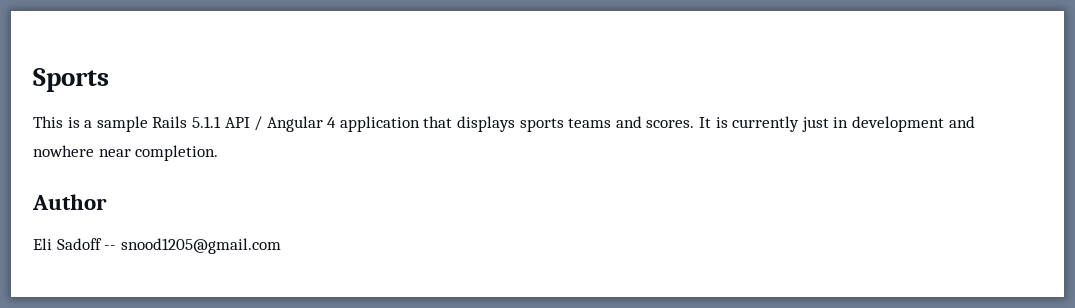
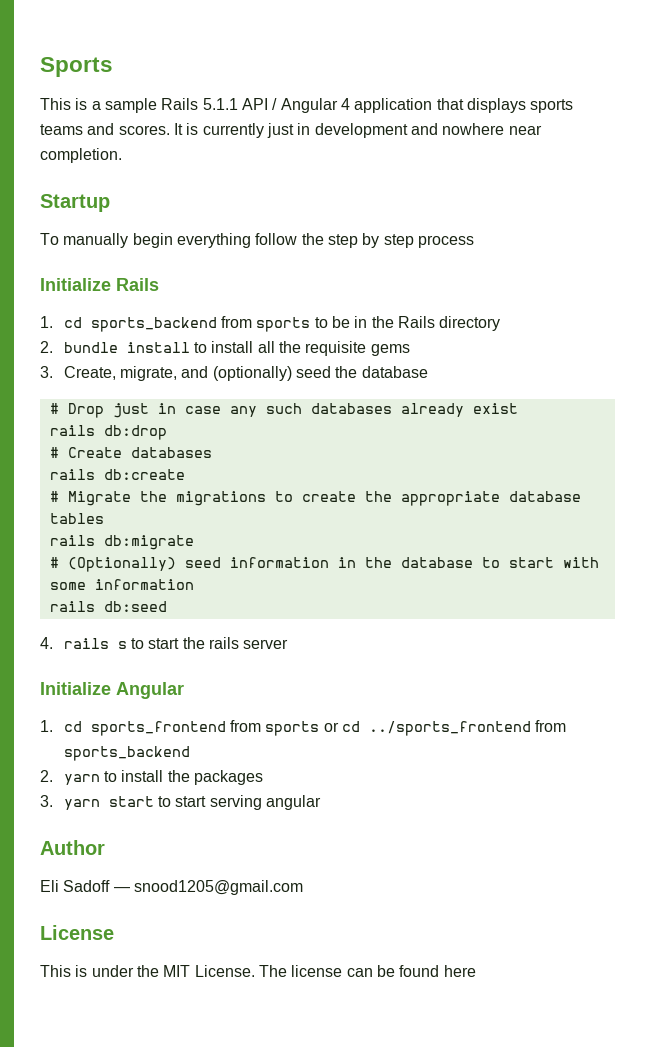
(219, 153) none -> [40,194,110,212] [40,233,474,248] [40,278,159,291] [40,316,501,332] [40,341,410,356] [40,366,428,381] [49,403,518,418] [49,425,167,440] [49,447,212,458] [49,469,185,480] [49,491,581,506] [49,513,104,524] [49,535,194,550] [49,557,599,572] [49,579,194,590] [49,601,167,612] [40,637,289,649] [40,682,184,699] [40,720,567,736] [63,746,190,761] [40,770,263,785] [40,795,321,810] // Startup // To manually begin everything follow the step by step process // Initialize Rails // 1. cd sports_backend from sports to be in the Rails directory // 2. bundle install to install all the requisite gems // 3. Create, migrate, and (optionally) seed the database // # Drop just in case any such databases already exist // rails db:drop // # Create databases // rails db:create // # Migrate the migrations to create the appropriate database tables // rails db:migrate // # (Optionally) seed information in the database to start with some information // rails db:seed // 4. rails s to start the rails server // Initialize Angular // 1. cd sports_frontend from sports or cd ../sports_frontend from sports_backend // 2. yarn to install the packages // 3. yarn start to start serving angular
[104,245,117,250] -- -> [113,887,130,892] —
(281, 246) none -> [40,925,114,940] [40,965,476,977] // License // This is under the MIT License. The license can be found here

